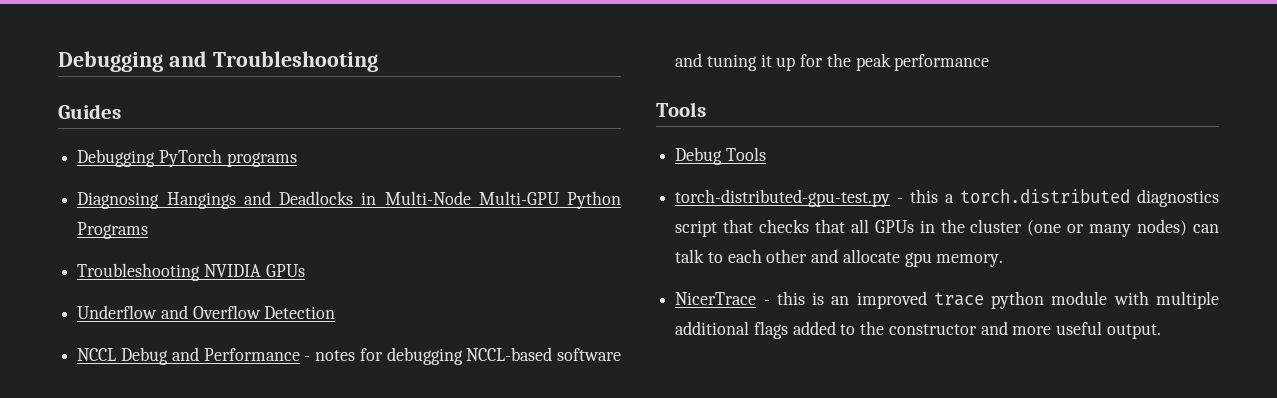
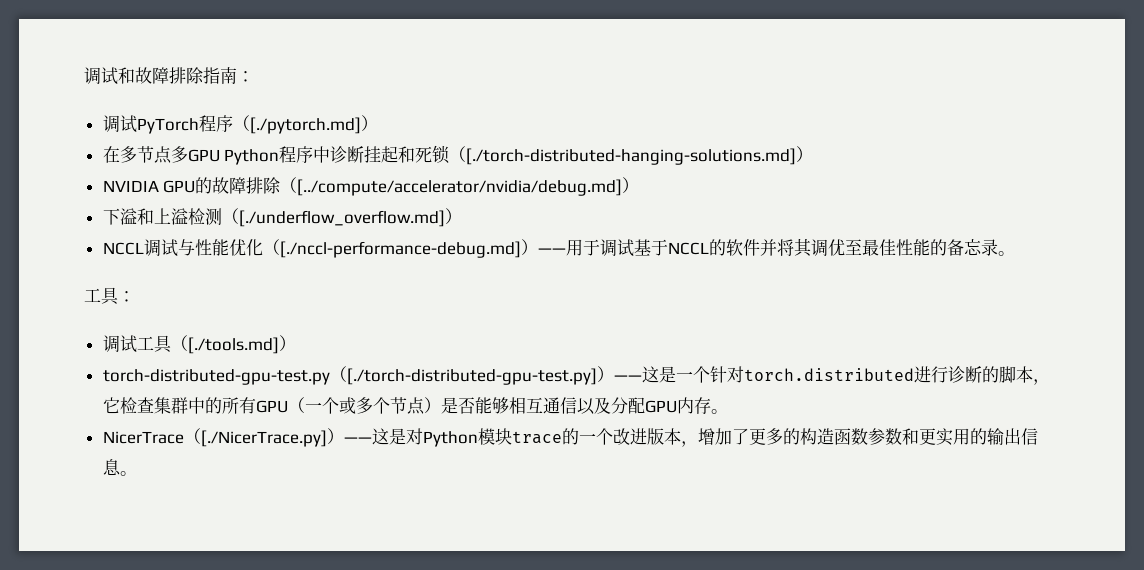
[58,51,378,72] [58,104,121,119] [77,149,297,167] [77,191,621,209] [77,222,149,239] [77,263,305,281] [77,305,336,319] [77,347,621,365] [675,53,990,71] [656,102,706,117] [675,147,766,165] [675,189,1219,207] [675,219,1219,237] [675,249,1004,267] [675,291,1219,309] [675,321,1161,339] Debugging and Troubleshooting // Guides // Debugging PyTorch programs // Diagnosing Hangings and Deadlocks in Multi-Node Multi-GPU Python Programs // Troubleshooting NVIDIA GPUs // Underflow and Overflow Detection // NCCL Debug and Performance - notes for debugging NCCL-based software and tuning it up for the peak performance // Tools // Debug Tools // torch-distributed-gpu-test.py - this a torch.distributed diagnostics script that checks that all GPUs in the cluster (one or many nodes) can talk to each other and allocate gpu memory. // NicerTrace - this is an improved trace python module with multiple additional flags added to the constructor and more useful output. -> [84,67,254,85] [102,115,378,134] [102,145,814,165] [102,177,640,196] [102,208,462,227] [102,238,1015,258] [84,287,135,305] [102,335,296,354] [102,366,1050,385] [102,397,728,415] [102,428,1038,447] [102,459,137,476] 调试和故障排除指南： // 调试PyTorch程序（[./pytorch.md]） // 在多节点多GPU Python程序中诊断挂起和死锁（[./torch-distributed-hanging-solutions.md]） // NVIDIA GPU的故障排除（[../compute/accelerator/nvidia/debug.md]） // 下溢和上溢检测（[./underflow_overflow.md]） // NCCL调试与性能优化（[./nccl-performance-debug.md]）——用于调试基于NCCL的软件并将其调优至最佳性能的备忘录。 // 工具： // 调试工具（[./tools.md]） // torch-distributed-gpu-test.py（[./torch-distributed-gpu-test.py]）——这是一个针对torch.distributed进行诊断的脚本，它检查集群中的所有GPU（一个或多个节点）是否能够相互通信以及分配GPU内存。 // NicerTrace（[./NicerTrace.py]）——这是对Python模块trace的一个改进版本，增加了更多的构造函数参数和更实用的输出信息。

